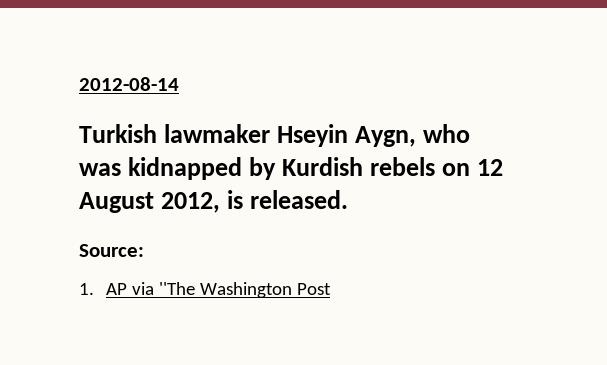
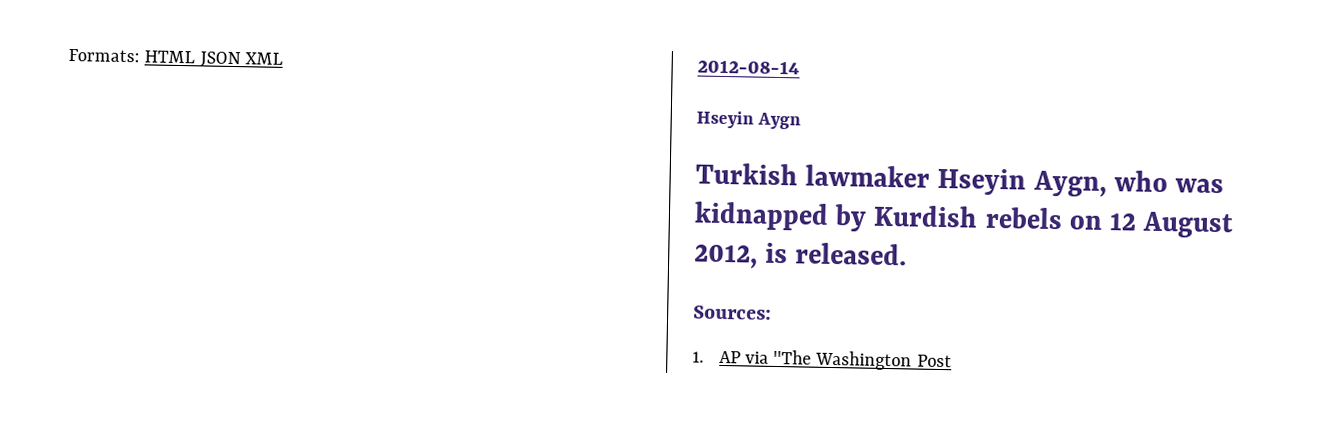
(79, 84) none -> [68,48,283,68] Formats: HTML JSON XML //
(179, 84) none -> [696,110,802,130] // Hseyin Aygn
[79,244,144,257] Source: -> [693,305,772,320] Sources:

